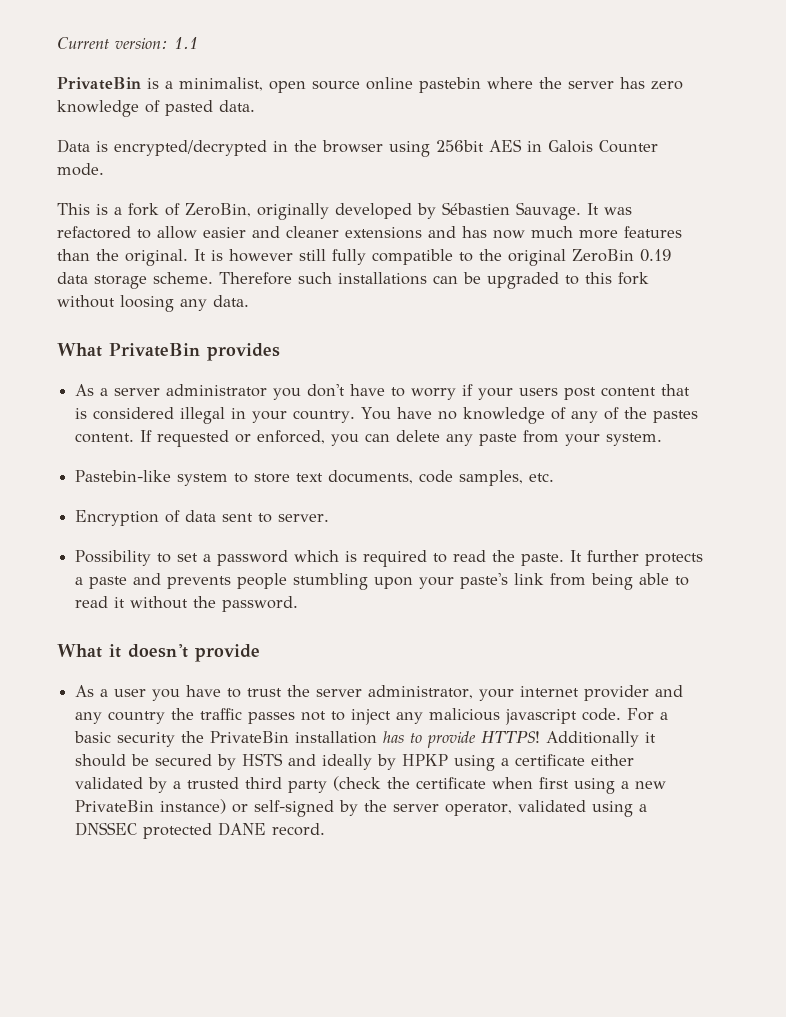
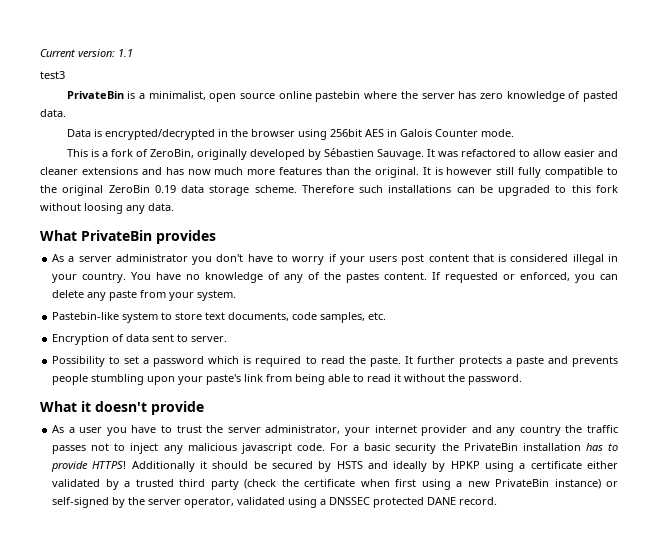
(198, 43) none -> [40,71,65,79] // test3

